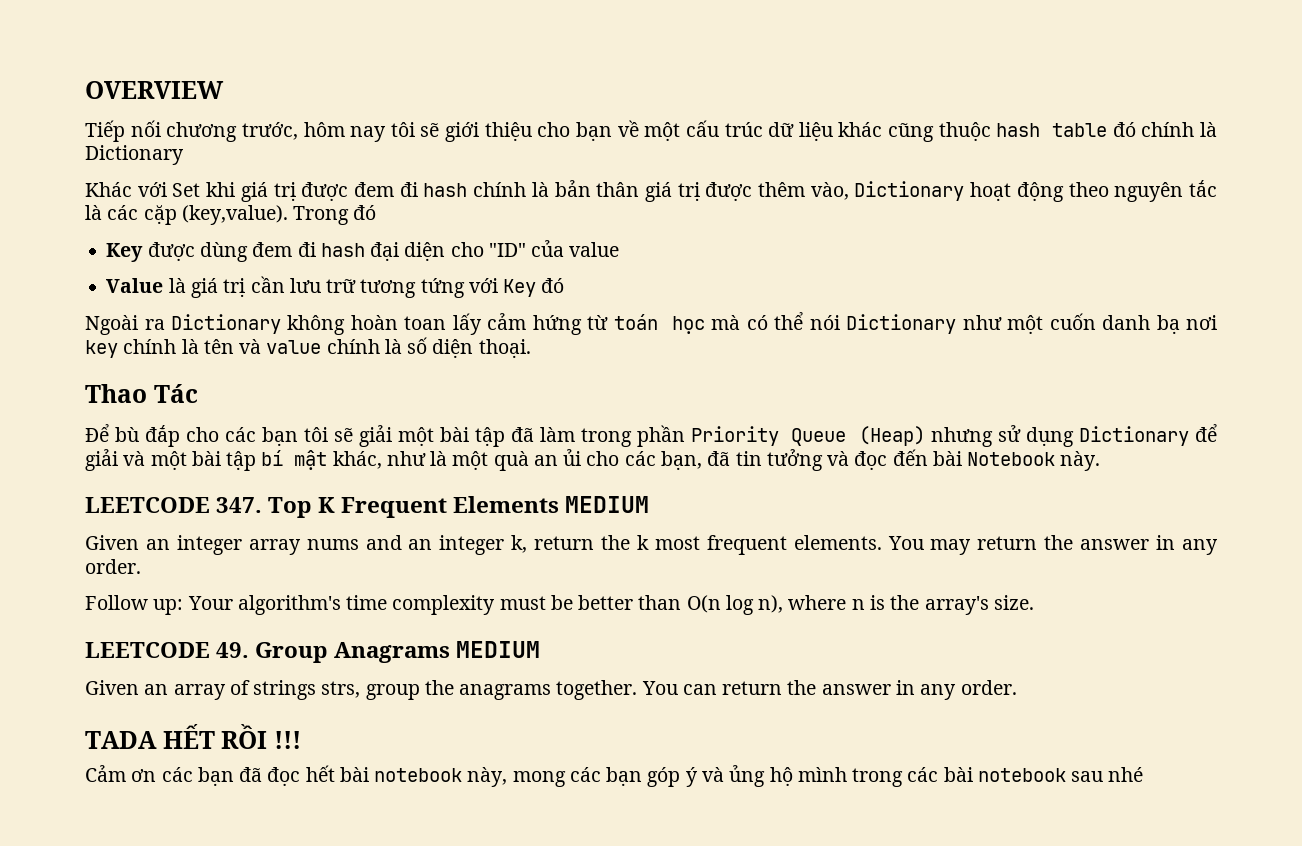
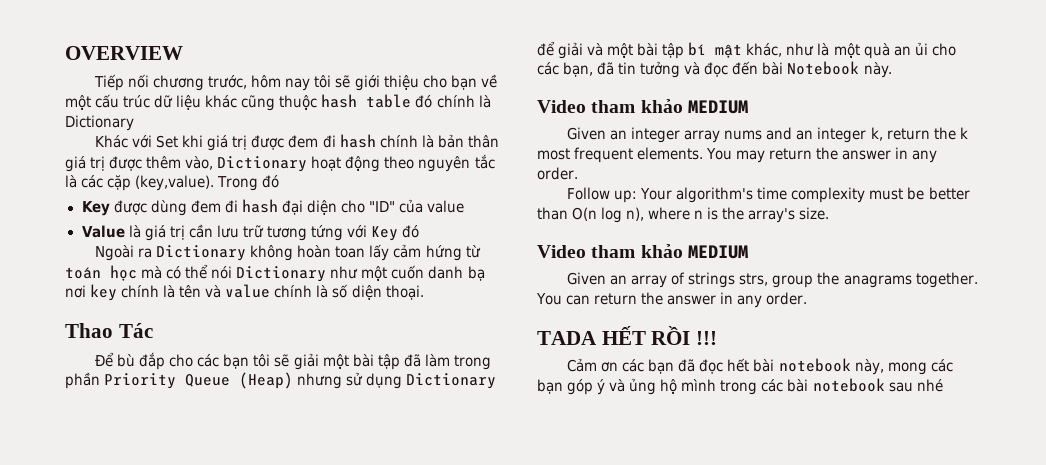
[85,496,560,518] LEETCODE 347. Top K Frequent Elements -> [537,99,683,113] Video tham khảo
[85,642,451,663] LEETCODE 49. Group Anagrams -> [537,244,683,258] Video tham khảo

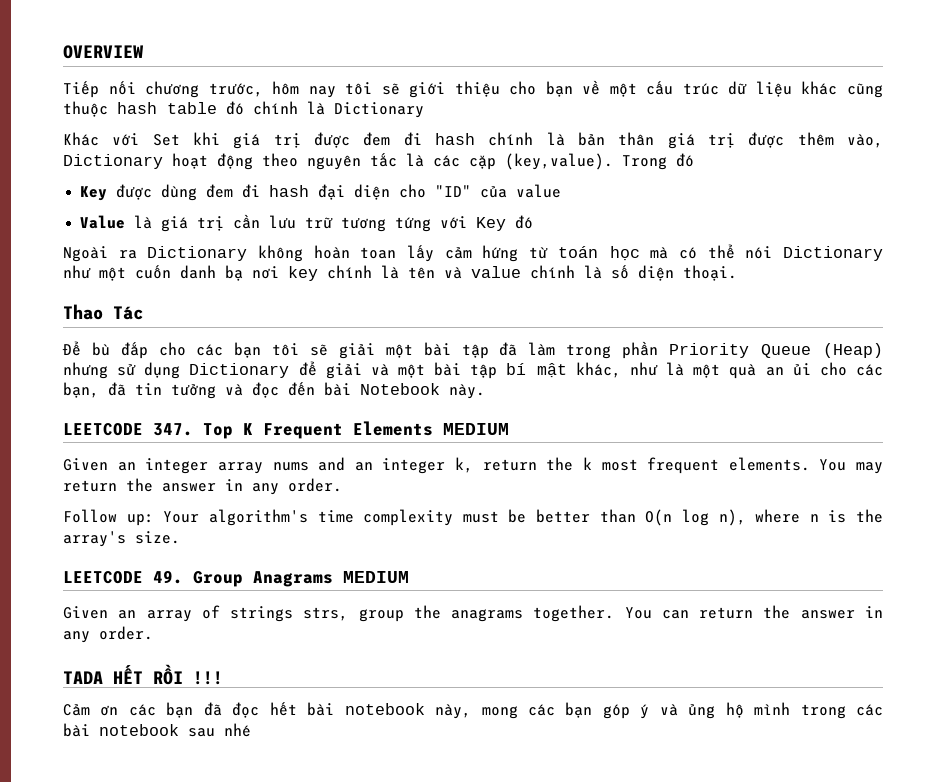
[537,99,683,113] Video tham khảo -> [63,421,433,439] LEETCODE 347. Top K Frequent Elements
[537,244,683,258] Video tham khảo -> [63,570,333,587] LEETCODE 49. Group Anagrams

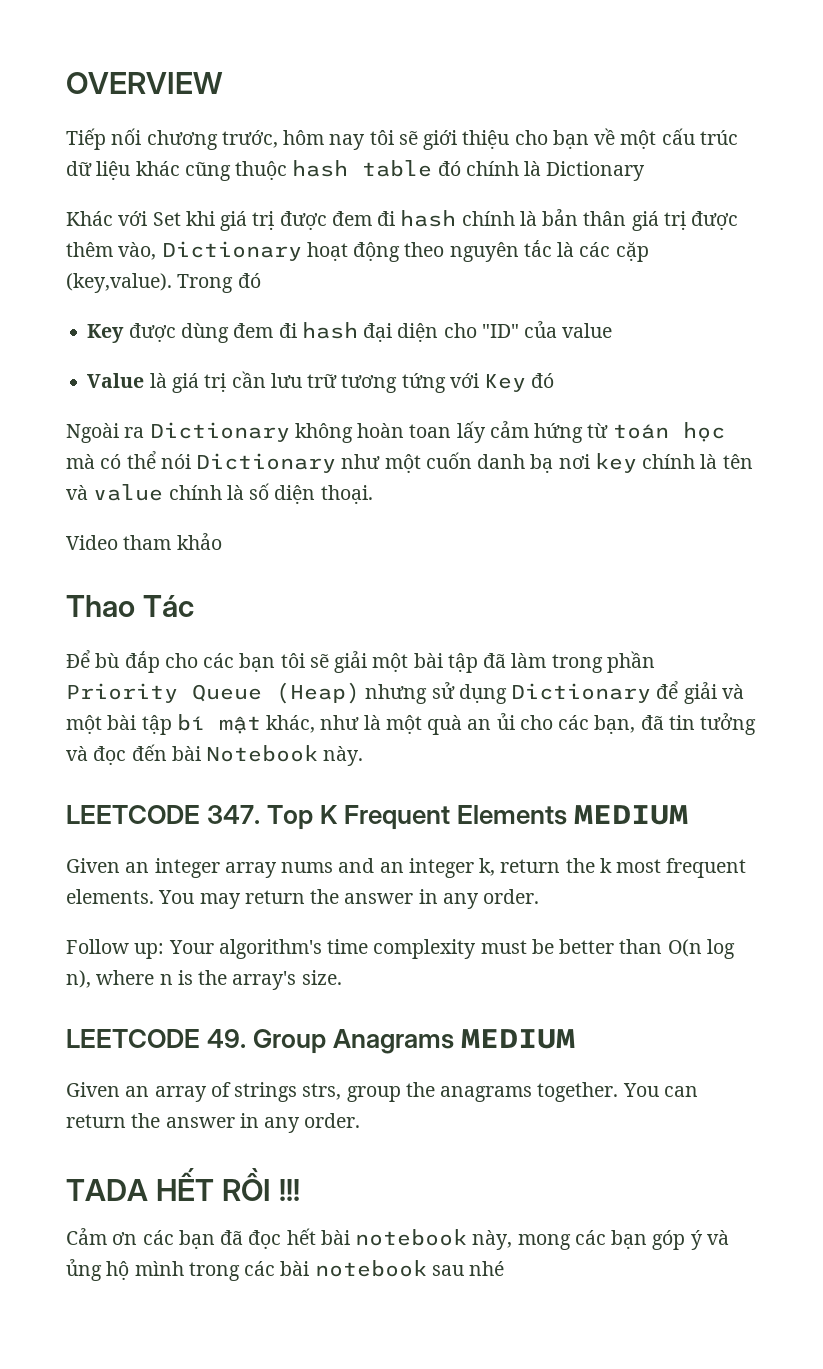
(737, 273) none -> [66,533,222,550] // Video tham khảo

